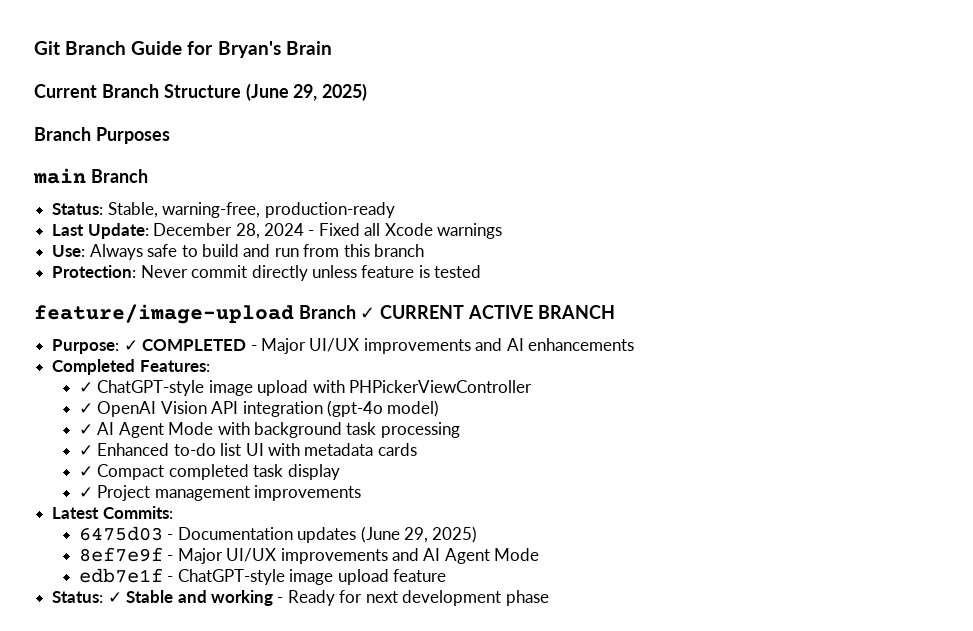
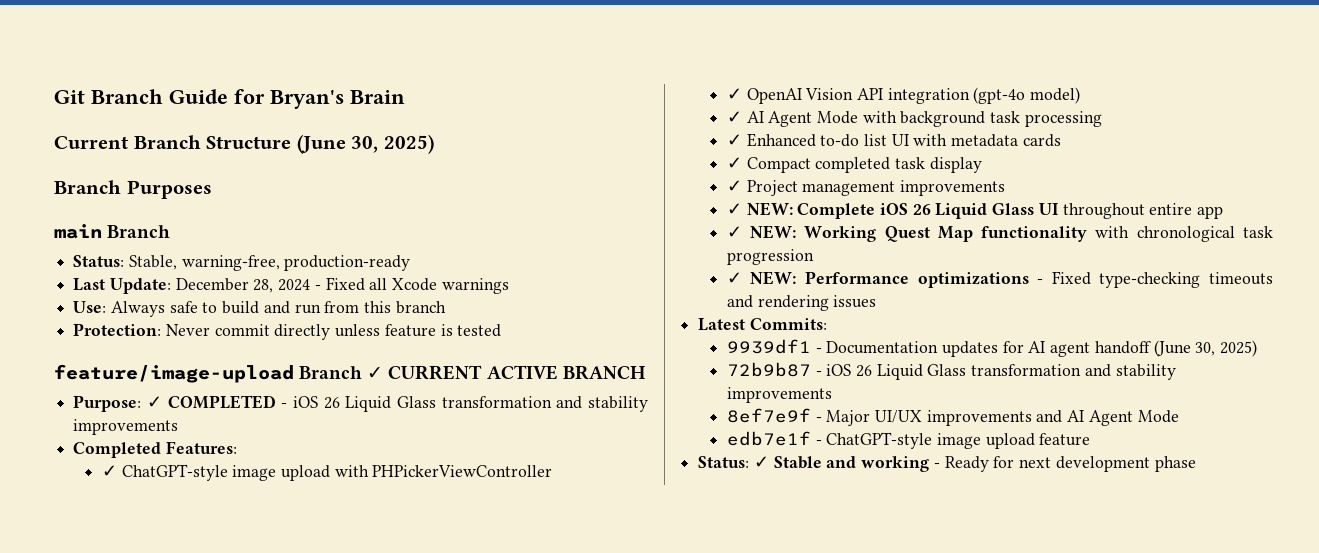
[293,84,318,101] 29, -> [351,136,379,153] 30,
[260,338,635,354] Major UI/UX improvements and AI enhancements -> [292,396,648,412] [73,419,179,435] iOS 26 Liquid Glass transformation and stability improvements
(362, 493) none -> [726,202,1224,219] [726,225,1273,242] [726,249,814,265] [726,271,1273,288] [726,295,877,311] // ✓ NEW: Complete iOS 26 Liquid Glass UI throughout entire app // ✓ NEW: Working Quest Map functionality with chronological task progression // ✓ NEW: Performance optimizations - Fixed type-checking timeouts and rendering issues
[78,526,163,541] 6475d03 -> [726,339,811,354] 9939df1
[360,526,478,543] (June 29, 2025) -> [1002,340,1258,357] [726,362,1176,380] [726,387,832,403] for AI agent handoff (June 30, 2025) // 72b9b87 - iOS 26 Liquid Glass transformation and stability improvements

